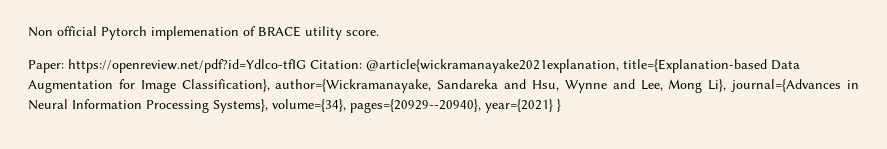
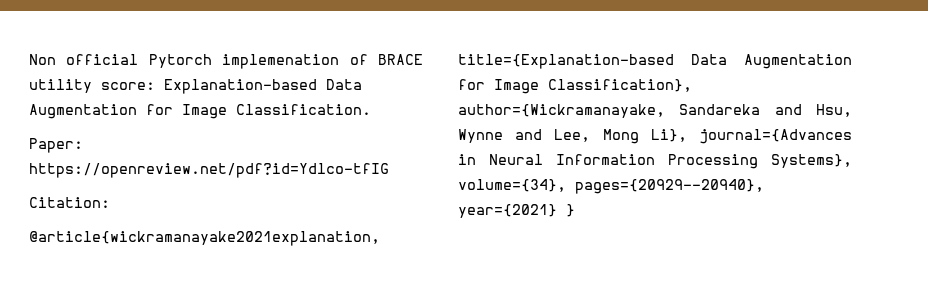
[346,30,379,36] score. -> [101,79,362,94] [29,104,371,119] score: Explanation-based Data Augmentation for Image Classification.
(306, 66) none -> (389, 170) //
(362, 64) none -> (110, 202) //

